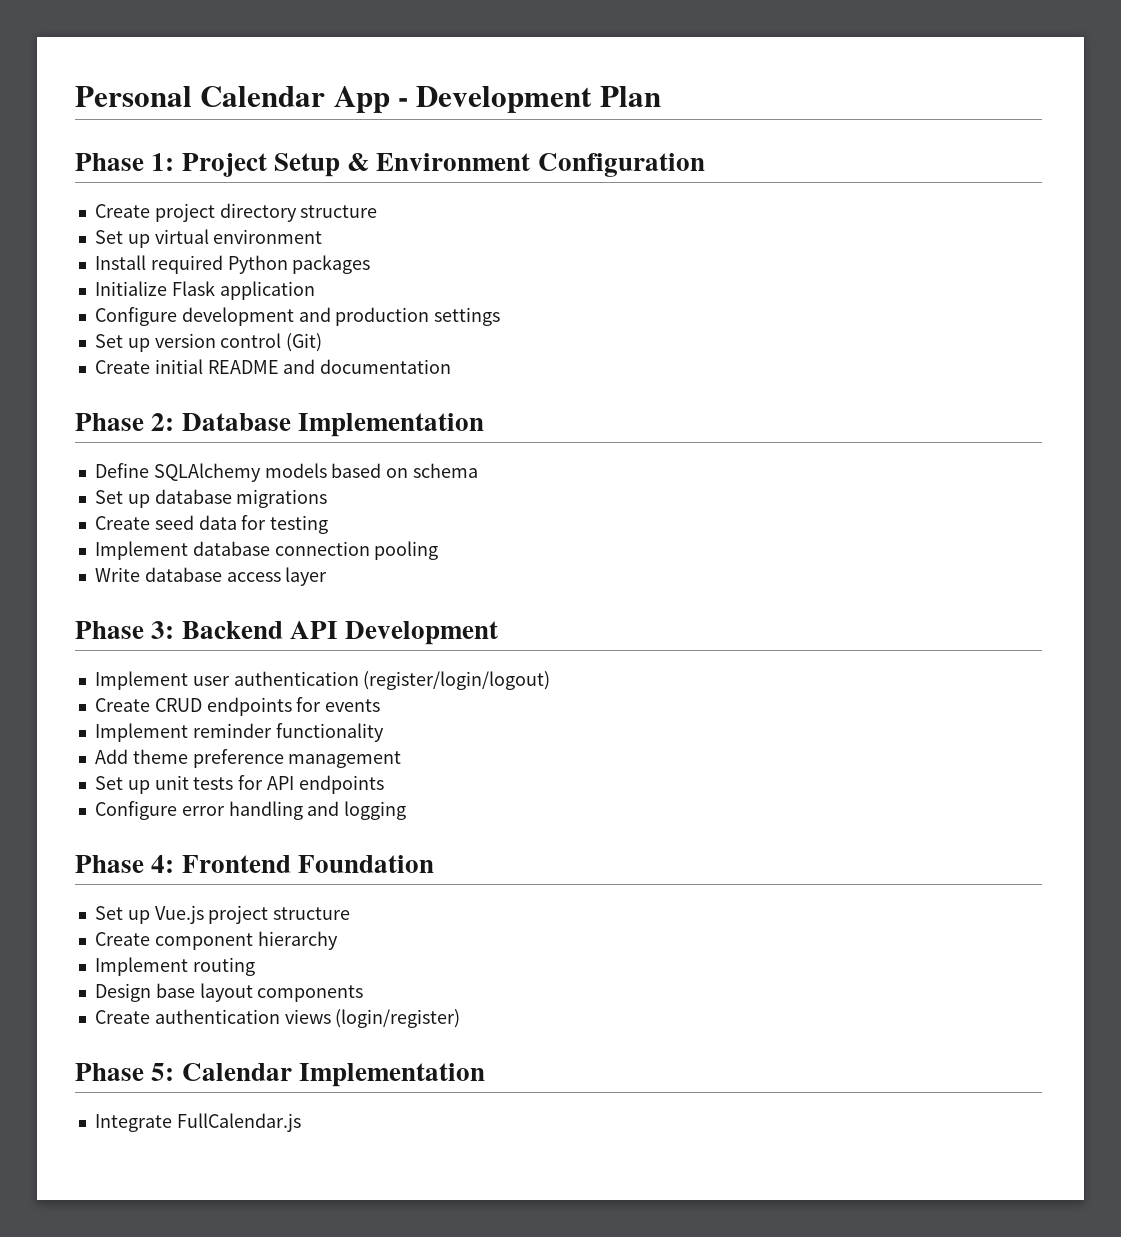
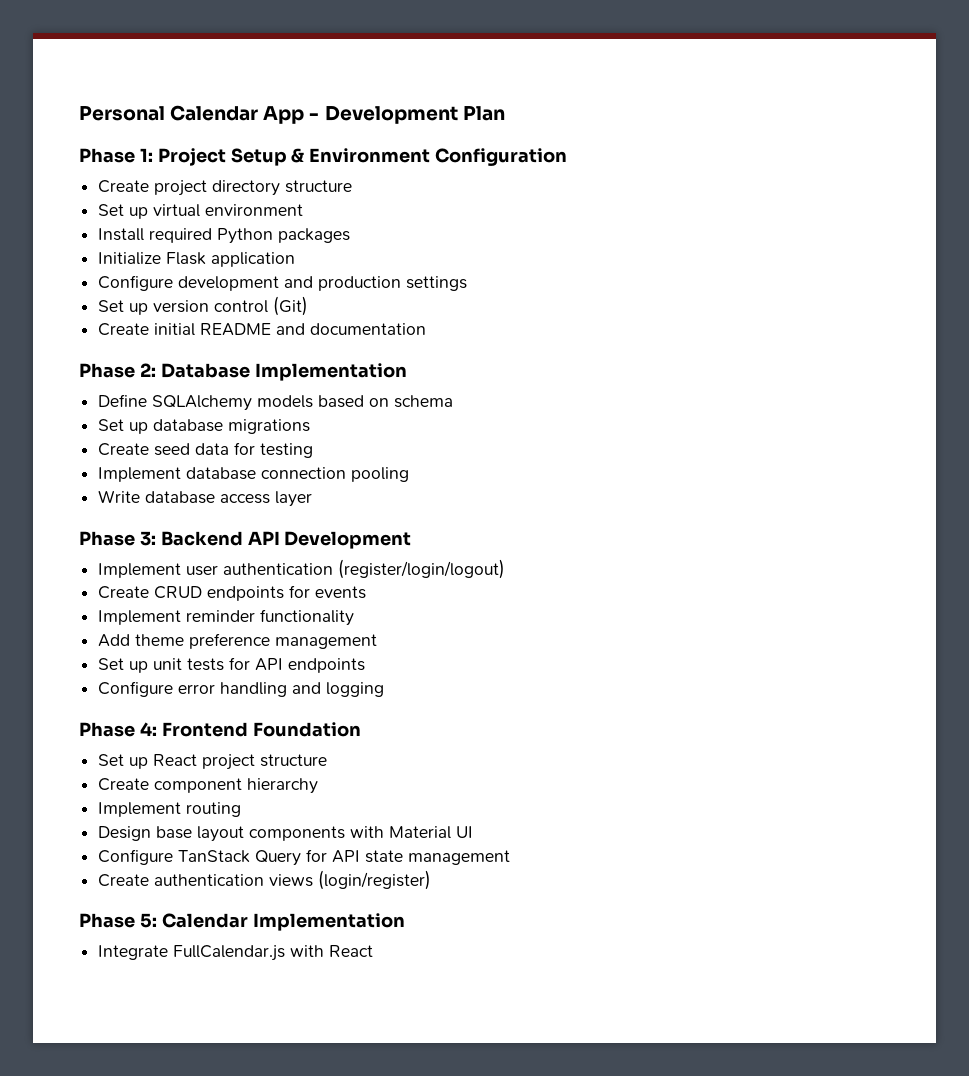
[154,905,204,924] Vue.js -> [153,754,198,766] React
(364, 993) none -> [350,826,474,839] [98,849,511,866] with Material UI // Configure TanStack Query for API state management
(301, 1122) none -> [290,945,374,957] with React

